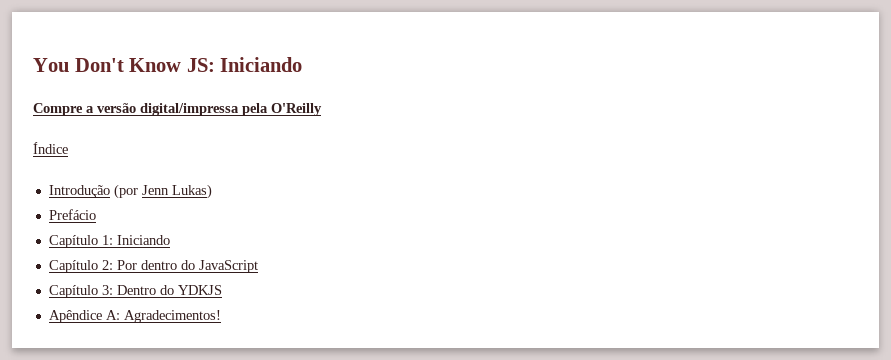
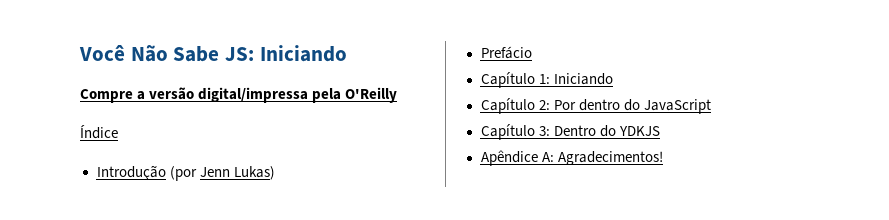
[33,58,182,72] You Don't Know -> [79,45,220,62] Você Não Sabe

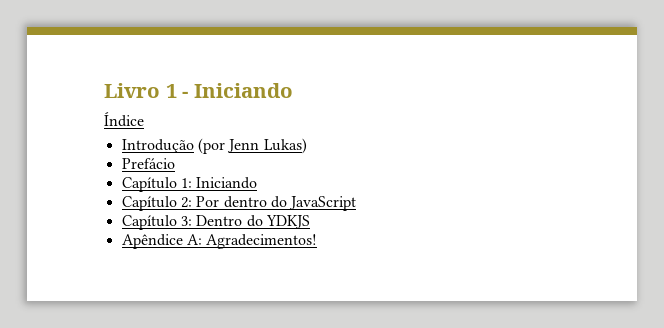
[79,45,347,62] [80,87,398,103] Você Não Sabe JS: Iniciando // Compre a versão digital/impressa pela O'Reilly -> [104,83,293,98] Livro 1 - Iniciando

